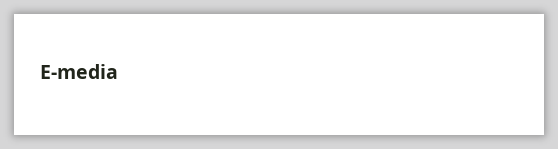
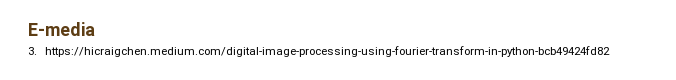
(118, 71) none -> [28,46,611,57] // 3. https://hicraigchen.medium.com/digital-image-processing-using-fourier-transform-in-python-bcb49424fd82

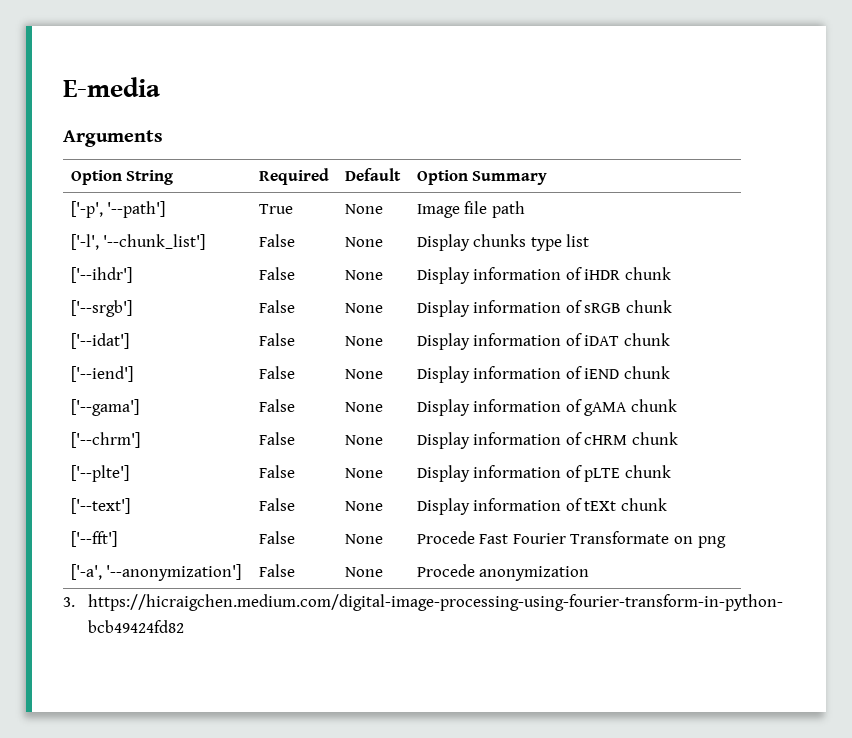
(95, 29) none -> [63,130,163,147] [70,170,174,185] [258,168,329,185] [344,168,401,181] [416,170,548,185] [70,201,166,218] [258,204,293,214] [344,204,383,214] [416,201,525,218] [70,234,206,250] [258,234,295,247] [344,237,383,247] [416,234,590,251] [70,267,132,283] [258,267,295,280] [344,270,383,280] [416,267,672,284] [70,300,132,317] [258,300,295,313] [344,303,383,313] [416,300,673,317] [70,333,129,349] [258,333,295,346] [344,336,383,346] [416,333,671,350] [70,366,133,382] [258,366,295,379] [344,369,383,379] [416,366,671,383] [70,399,139,416] [258,399,295,412] [344,402,383,412] [416,399,678,416] [70,432,140,448] [258,432,295,445] [344,435,383,445] [416,432,679,449] [70,465,129,482] [258,465,295,478] [344,468,383,478] [416,465,672,482] [70,498,130,514] [258,498,295,511] [344,501,383,511] [416,498,668,515] [70,531,117,547] [258,531,295,544] [344,534,383,544] [416,531,726,548] [70,564,242,581] [258,564,295,577] [344,567,383,577] [416,564,590,581] // Arguments // Option String | Required | Default | Option Summary // ['-p', '--path'] | True | None | Image file path // ['-l', '--chunk_list'] | False | None | Display chunks type list // ['--ihdr'] | False | None | Display information of iHDR chunk // ['--srgb'] | False | None | Display information of sRGB chunk // ['--idat'] | False | None | Display information of iDAT chunk // ['--iend'] | False | None | Display information of iEND chunk // ['--gama'] | False | None | Display information of gAMA chunk // ['--chrm'] | False | None | Display information of cHRM chunk // ['--plte'] | False | None | Display information of pLTE chunk // ['--text'] | False | None | Display information of tEXt chunk // ['--fft'] | False | None | Procede Fast Fourier Transformate on png // ['-a', '--anonymization'] | False | None | Procede anonymization

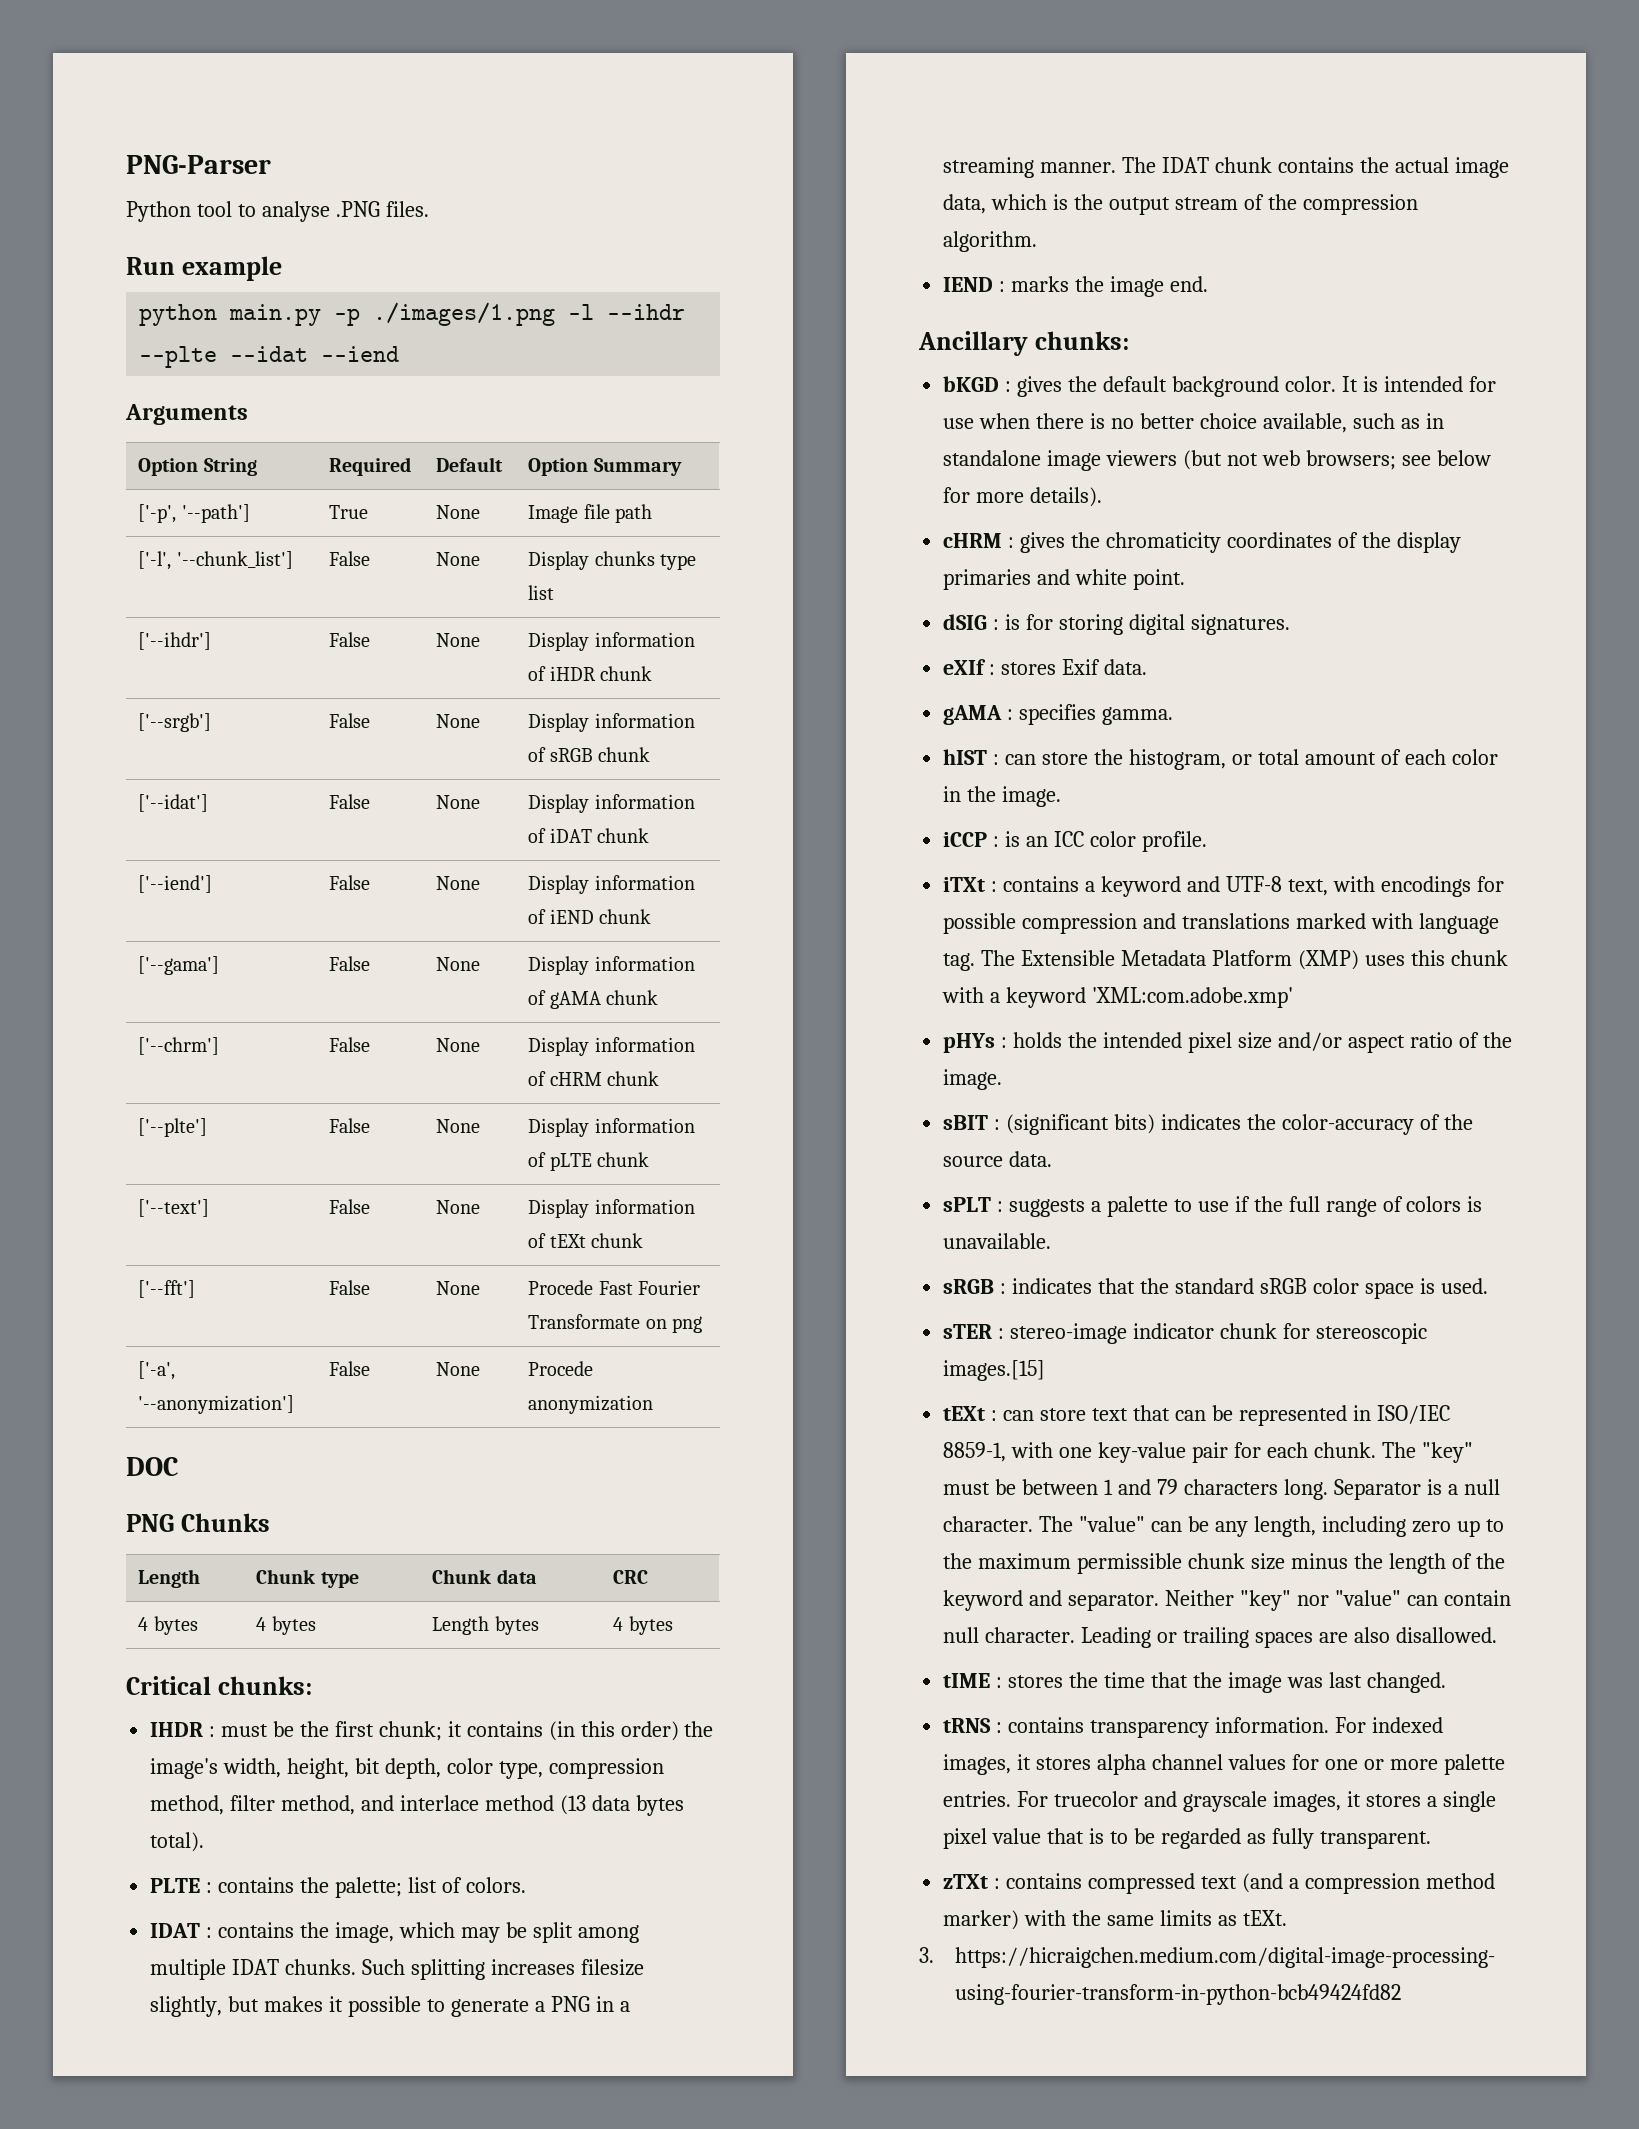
[63,77,160,97] E-media -> [126,155,271,174] [126,201,429,222] [126,256,282,281] [139,302,686,326] [139,346,400,368] PNG-Parser // Python tool to analyse .PNG files. // Run example // python main.py -p ./images/1.png -l --ihdr --plte --idat --iend
(590, 573) none -> [126,1457,178,1476] [126,1513,270,1532] [138,1569,201,1588] [256,1569,359,1588] [432,1569,537,1584] [613,1570,649,1584] [138,1616,198,1635] [256,1616,316,1635] [432,1616,539,1635] [613,1616,673,1635] [126,1676,312,1695] [150,1721,714,1741] [150,1758,664,1779] [150,1795,684,1816] [150,1832,205,1852] [150,1877,526,1898] [150,1922,639,1943] [150,1959,644,1980] [150,1996,630,2017] [943,157,1509,178] [943,194,1418,215] [943,231,1038,252] [943,276,1208,297] [918,331,1129,356] [943,376,1496,397] [943,413,1444,433] [943,450,1491,471] [943,487,1103,507] [943,532,1461,553] [943,569,1186,590] [943,614,1290,635] [943,659,1147,675] [943,704,1174,725] [943,749,1498,770] [943,786,1062,807] [943,831,1207,852] [943,876,1504,897] [943,913,1499,934] [943,950,1508,971] [942,987,1294,1008] [943,1032,1512,1053] [943,1069,1003,1090] [943,1114,1473,1135] [943,1151,1053,1167] [943,1196,1483,1217] [943,1233,1052,1249] [943,1278,1488,1299] [943,1323,1427,1344] [943,1360,1046,1381] [943,1405,1450,1426] [943,1442,1473,1463] [943,1479,1500,1500] [943,1516,1504,1537] [943,1553,1505,1574] [943,1590,1511,1611] [943,1627,1497,1648] [943,1672,1446,1693] [943,1717,1443,1738] [943,1754,1505,1775] [943,1791,1496,1812] [943,1828,1431,1849] [943,1873,1495,1894] [943,1910,1287,1930] // DOC // PNG Chunks // Length | Chunk type | Chunk data | CRC // 4 bytes | 4 bytes | Length bytes | 4 bytes // Critical chunks: // IHDR : must be the first chunk; it contains (in this order) the image's width, height, bit depth, color type, compression method, filter method, and interlace method (13 data bytes total). // PLTE : contains the palette; list of colors. // IDAT : contains the image, which may be split among multiple IDAT chunks. Such splitting increases filesize slightly, but makes it possible to generate a PNG in a streaming manner. The IDAT chunk contains the actual image data, which is the output stream of the compression algorithm. // IEND : marks the image end. // Ancillary chunks: // bKGD : gives the default background color. It is intended for use when there is no better choice available, such as in standalone image viewers (but not web browsers; see below for more details). // cHRM : gives the chromaticity coordinates of the display primaries and white point. // dSIG : is for storing digital signatures. // eXIf : stores Exif data. // gAMA : specifies gamma. // hIST : can store the histogram, or total amount of each color in the image. // iCCP : is an ICC color profile. // iTXt : contains a keyword and UTF-8 text, with encodings for possible compression and translations marked with language tag. The Extensible Metadata Platform (XMP) uses this chunk with a keyword 'XML:com.adobe.xmp' // pHYs : holds the intended pixel size and/or aspect ratio of the image. // sBIT : (significant bits) indicates the color-accuracy of the source data. // sPLT : suggests a palette to use if the full range of colors is unavailable. // sRGB : indicates that the standard sRGB color space is used. // sTER : stereo-image indicator chunk for stereoscopic images.[15] // tEXt : can store text that can be represented in ISO/IEC 8859-1, with one key-value pair for each chunk. The "key" must be between 1 and 79 characters long. Separator is a null character. The "value" can be any length, including zero up to the maximum permissible chunk size minus the length of the keyword and separator. Neither "key" nor "value" can contain null character. Leading or trailing spaces are also disallowed. // tIME : stores the time that the image was last changed. // tRNS : contains transparency information. For indexed images, it stores alpha channel values for one or more palette entries. For truecolor and grayscale images, it stores a single pixel value that is to be regarded as fully transparent. // zTXt : contains compressed text (and a compression method marker) with the same limits as tEXt.

